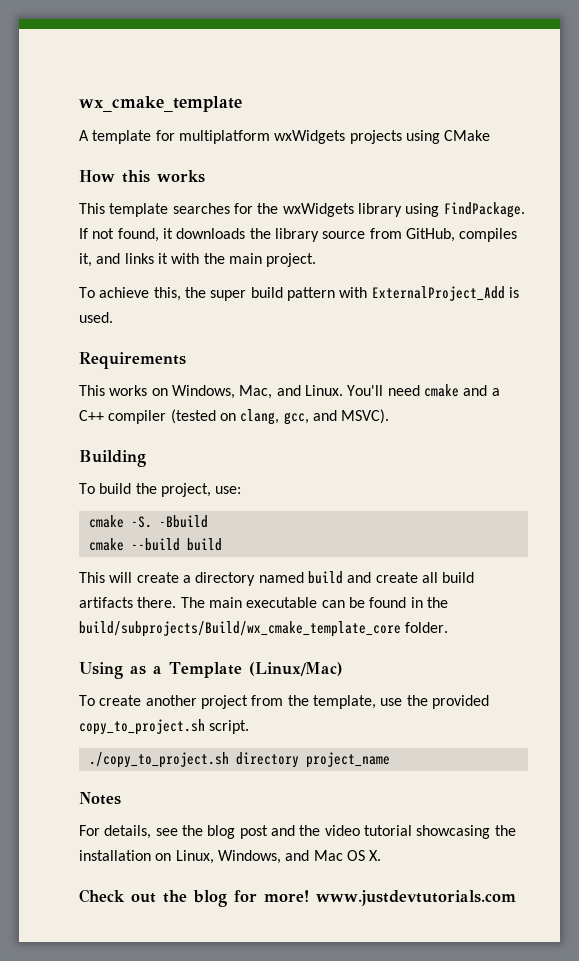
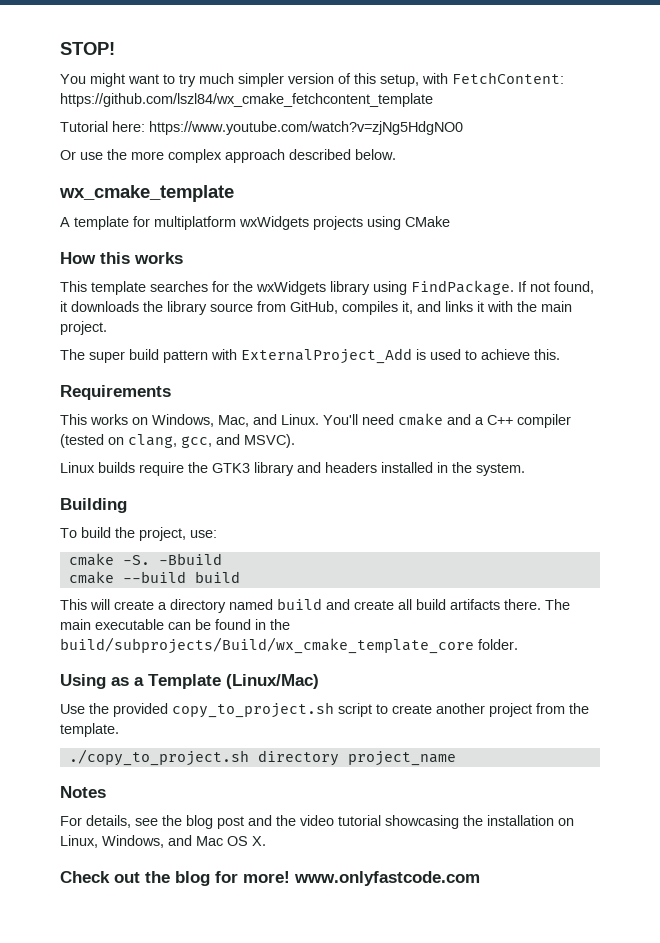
(79, 104) none -> [60,42,115,55] [60,72,564,87] [60,93,433,107] [60,121,463,135] [60,149,396,163] STOP! // You might want to try much simpler version of this setup, with FetchContent: https://github.com/lszl84/wx_cmake_fetchcontent_template // Tutorial here: https://www.youtube.com/watch?v=zjNg5HdgNO0 // Or use the more complex approach described below. //
[79,287,206,301] To achieve this, the -> [60,349,85,360] The
[79,312,113,323] used. -> [430,349,560,360] used to achieve this.
(390, 416) none -> [60,462,525,476] // Linux builds require the GTK3 library and headers installed in the system.
[79,695,95,706] To -> [60,702,388,718] Use the provided copy_to_project.sh script to
[312,695,489,709] [79,719,250,735] template, use the provided copy_to_project.sh script. -> [60,723,119,737] template.
[316,890,516,906] www.justdevtutorials.com -> [294,871,480,886] www.onlyfastcode.com

